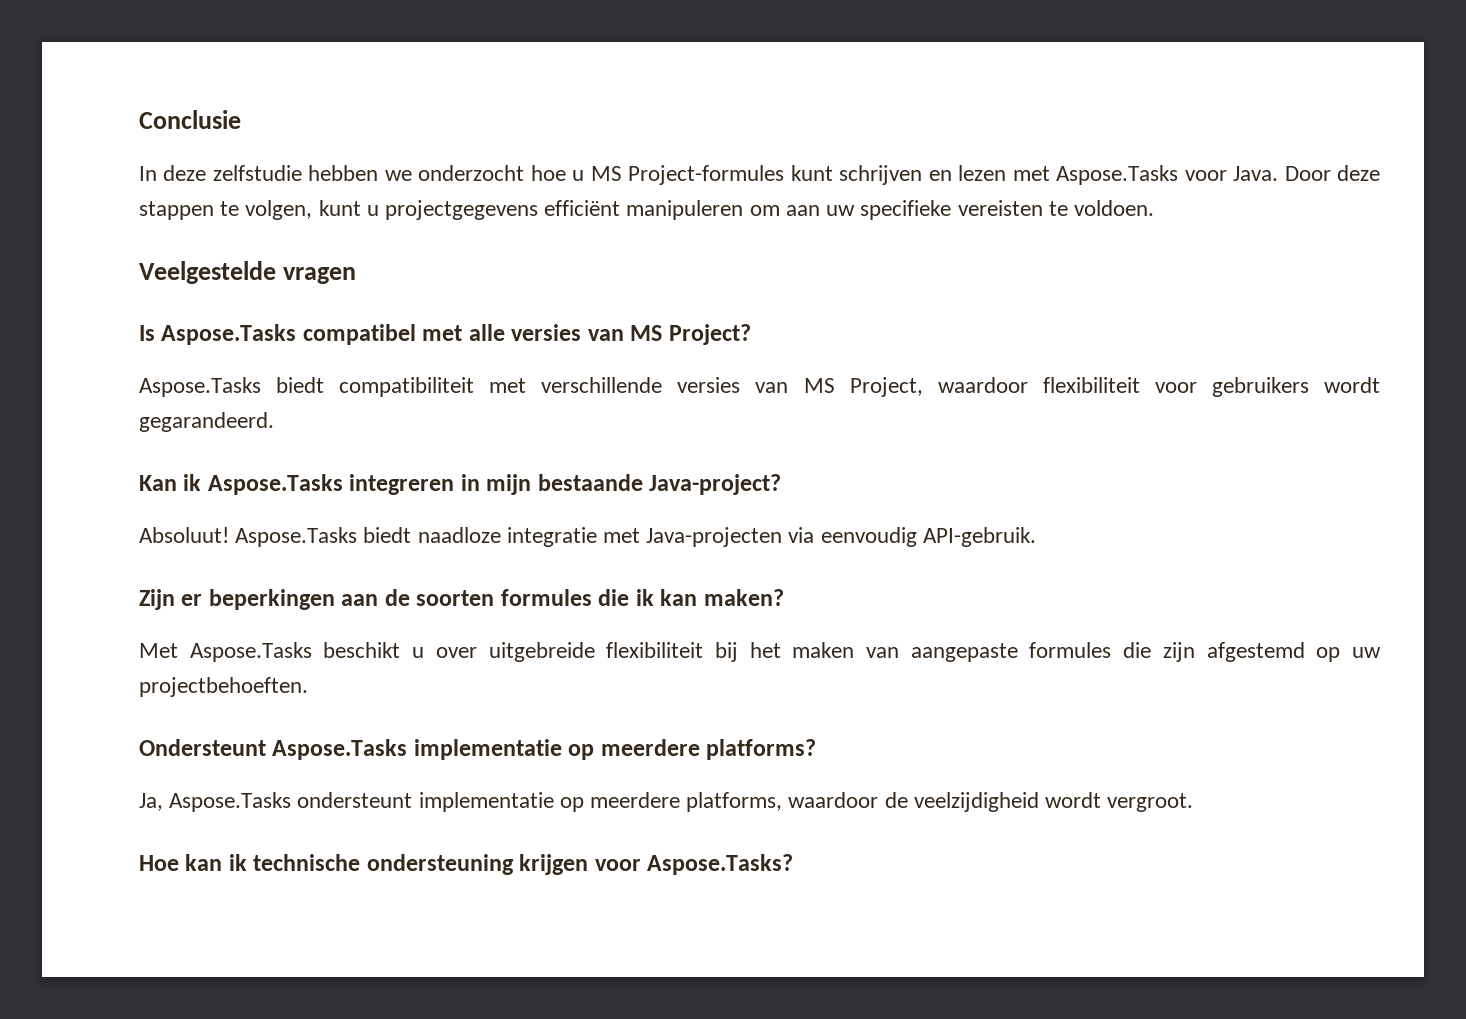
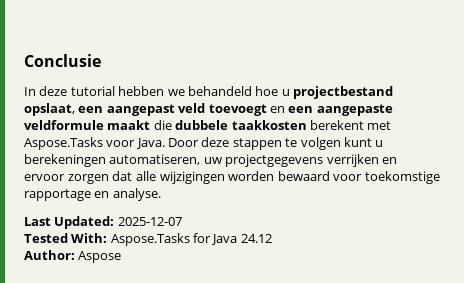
[212,165,302,181] zelfstudie -> [70,86,115,96] tutorial
[418,165,525,181] onderzocht -> [187,86,252,96] behandeld
[590,165,1007,185] MS Project-formules kunt schrijven en lezen -> [293,86,393,99] [24,103,393,116] [24,120,364,130] projectbestand opslaat, een aangepast veld toevoegt en een aangepaste veldformule maakt die dubbele taakkosten berekent
[245,200,313,220] volgen, -> [300,137,341,150] volgen
[385,200,1154,220] [139,261,356,284] [139,324,751,345] [139,377,1381,397] [139,412,274,432] [139,474,782,495] [139,527,1036,547] [139,589,784,610] [139,642,1382,662] [139,677,308,697] [139,739,817,760] [139,792,1194,812] [139,854,794,875] projectgegevens efficiënt manipuleren om aan uw specifieke vereisten te voldoen. // Veelgestelde vragen // Is Aspose.Tasks compatibel met alle versies van MS Project? // Aspose.Tasks biedt compatibiliteit met verschillende versies van MS Project, waardoor flexibiliteit voor gebruikers wordt gegarandeerd. // Kan ik Aspose.Tasks integreren in mijn bestaande Java-project? // Absoluut! Aspose.Tasks biedt naadloze integratie met Java-projecten via eenvoudig API-gebruik. // Zijn er beperkingen aan de soorten formules die ik kan maken? // Met Aspose.Tasks beschikt u over uitgebreide flexibiliteit bij het maken van aangepaste formules die zijn afgestemd op uw projectbehoeften. // Ondersteunt Aspose.Tasks implementatie op meerdere platforms? // Ja, Aspose.Tasks ondersteunt implementatie op meerdere platforms, waardoor de veelzijdigheid wordt vergroot. // Hoe kan ik technische ondersteuning krijgen voor Aspose.Tasks? -> [24,154,397,167] [24,171,440,184] [24,188,161,201] [24,216,182,229] [24,233,272,246] [24,250,122,263] berekeningen automatiseren, uw projectgegevens verrijken en ervoor zorgen dat alle wijzigingen worden bewaard voor toekomstige rapportage en analyse. // Last Updated: 2025-12-07 // Tested With: Aspose.Tasks for Java 24.12 // Author: Aspose

